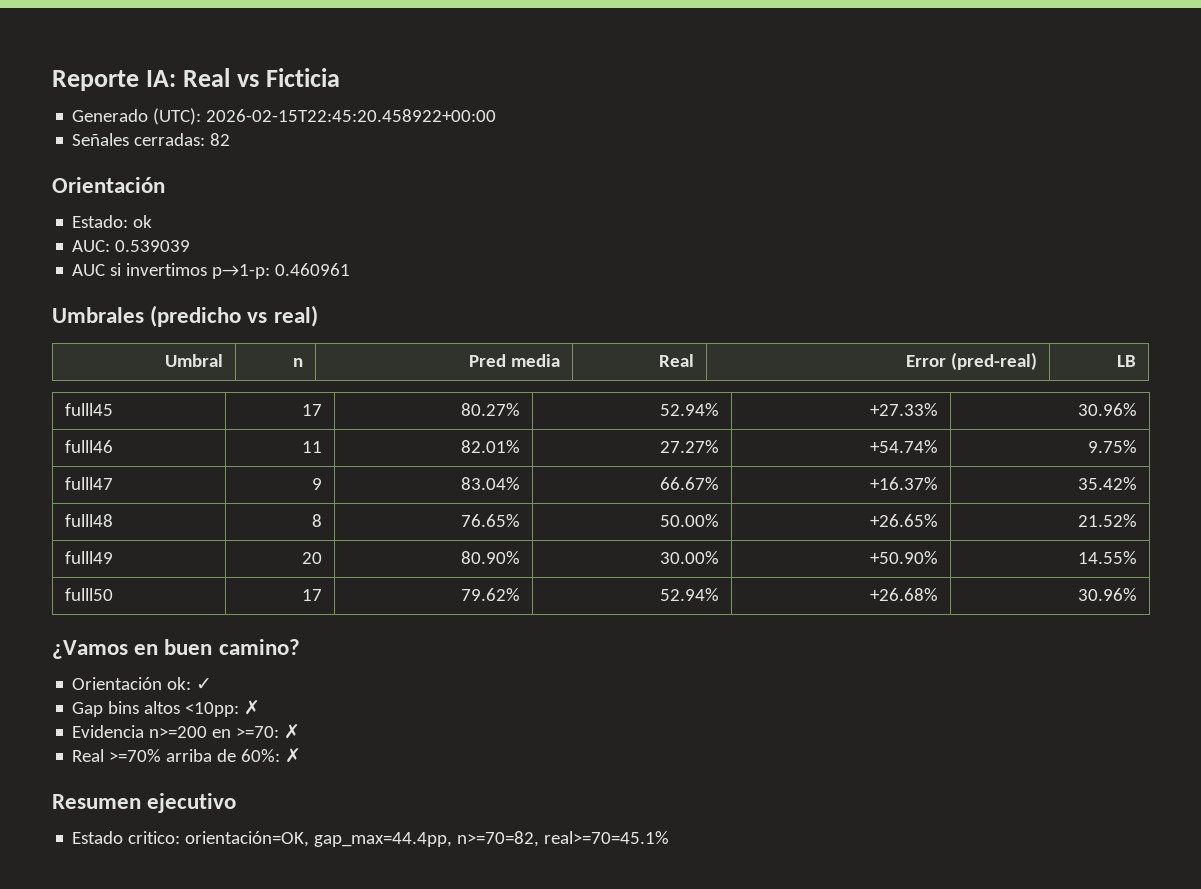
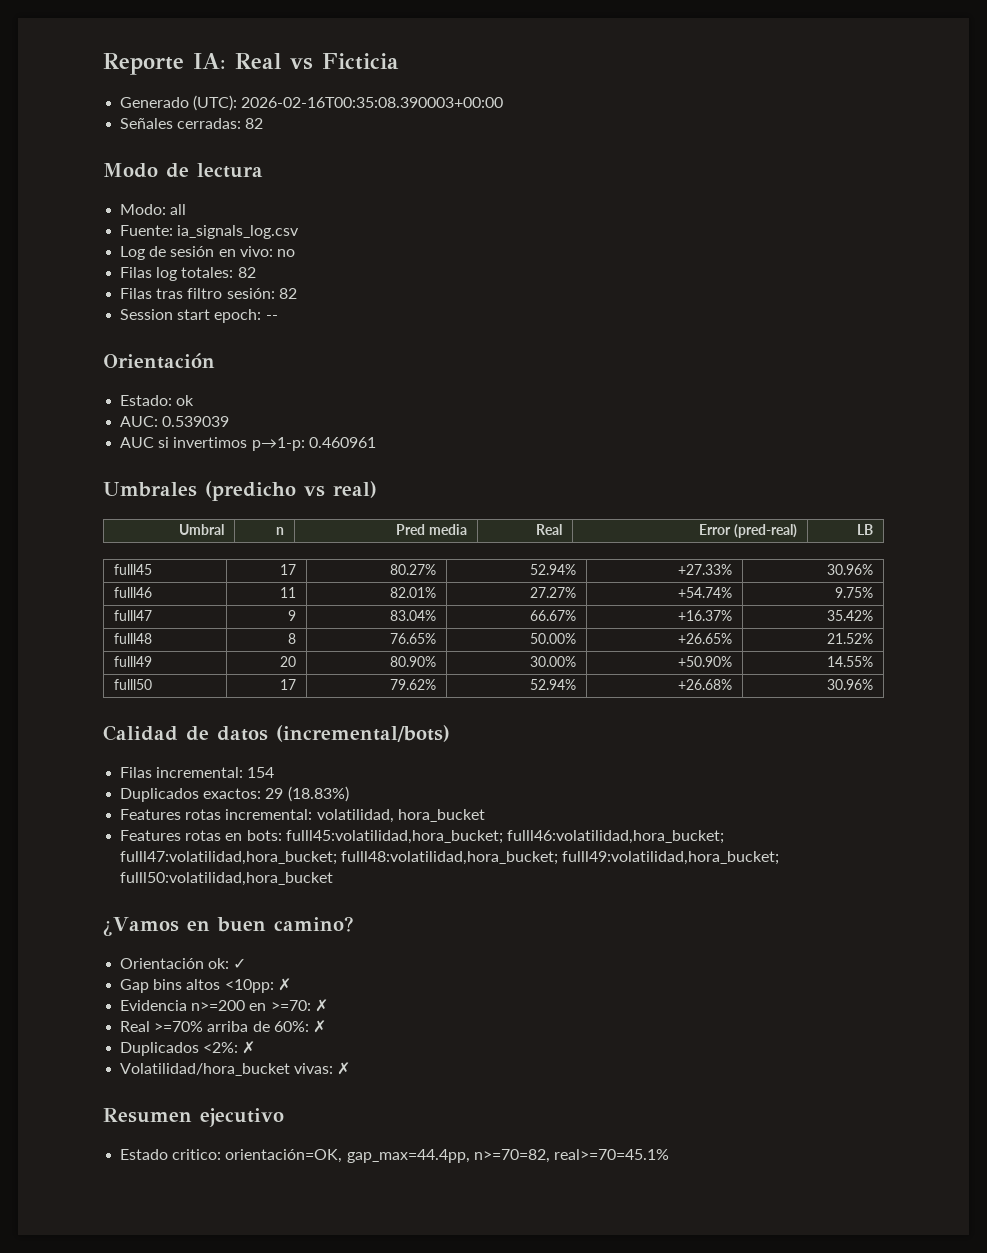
[206,109,497,122] 2026-02-15T22:45:20.458922+00:00 -> [241,97,504,108] 2026-02-16T00:35:08.390003+00:00
(231, 139) none -> [103,163,263,178] [120,204,187,215] [120,225,300,239] [120,246,295,260] [120,267,256,281] [120,288,297,299] [120,309,278,323] // Modo de lectura // Modo: all // Fuente: ia_signals_log.csv // Log de sesión en vivo: no // Filas log totales: 82 // Filas tras filtro sesión: 82 // Session start epoch: --
(1137, 594) none -> [103,725,450,742] [120,767,275,778] [120,786,349,802] [120,809,485,823] [120,830,724,844] [120,851,780,865] [120,872,334,886] // Calidad de datos (incremental/bots) // Filas incremental: 154 // Duplicados exactos: 29 (18.83%) // Features rotas incremental: volatilidad, hora_bucket // Features rotas en bots: fulll45:volatilidad,hora_bucket; fulll46:volatilidad,hora_bucket; fulll47:volatilidad,hora_bucket; fulll48:volatilidad,hora_bucket; fulll49:volatilidad,hora_bucket; fulll50:volatilidad,hora_bucket
(302, 755) none -> [120,1041,256,1056] [120,1062,351,1076] // Duplicados <2%: ✗ // Volatilidad/hora_bucket vivas: ✗

